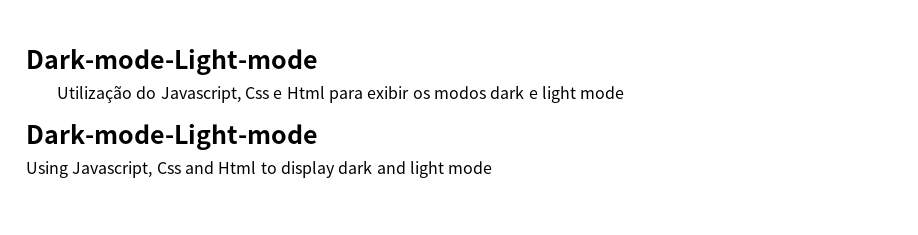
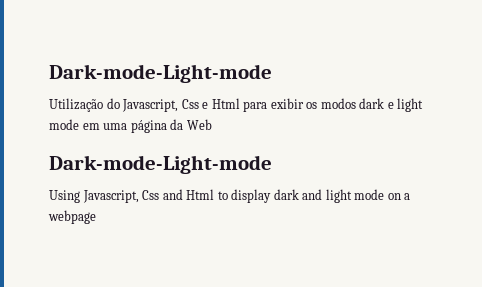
(625, 92) none -> [82,119,212,133] em uma página da Web
(493, 167) none -> [387,193,411,200] [48,210,96,224] on a webpage

